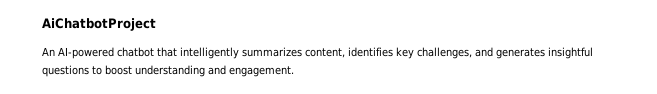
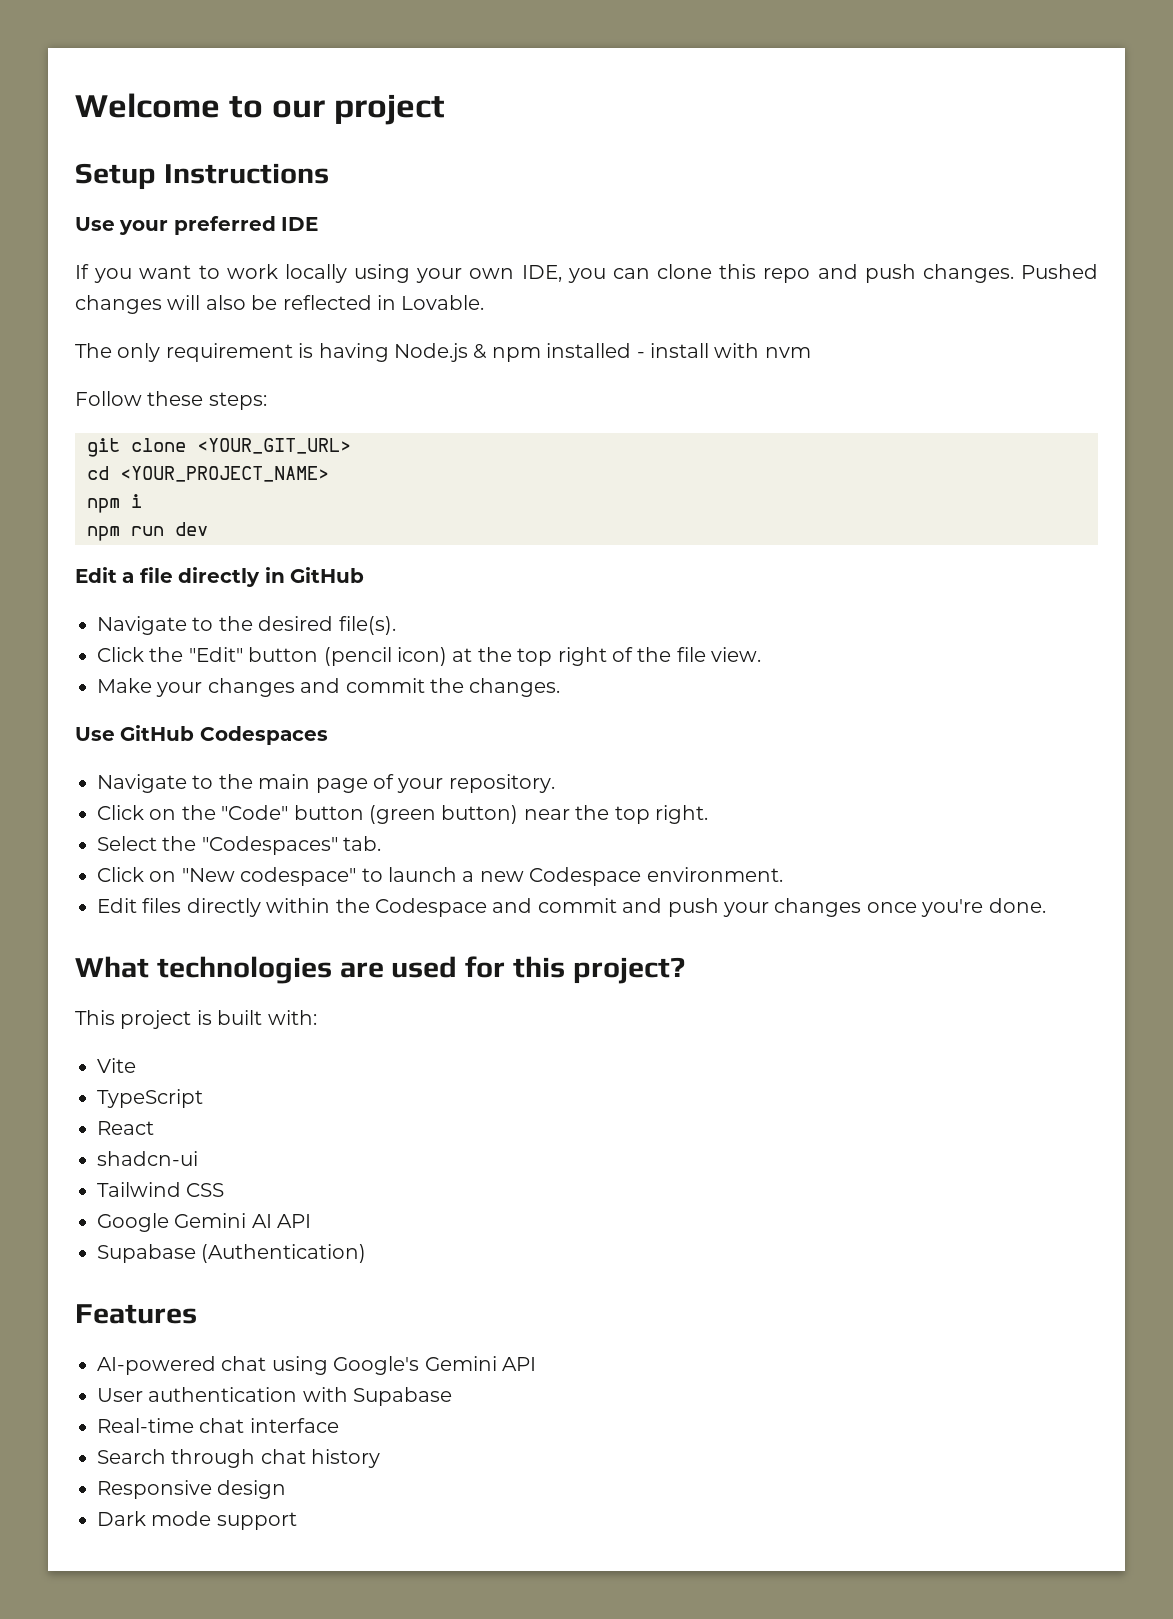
[42,18,156,31] [42,47,593,59] [42,65,294,77] AiChatbotProject // An AI-powered chatbot that intelligently summarizes content, identifies key challenges, and generates insightful questions to boost understanding and engagement. -> [75,93,446,125] [75,163,329,190] [75,216,319,235] [75,264,1098,283] [75,295,485,314] [75,343,811,362] [75,391,267,410] [87,438,351,457] [87,466,329,482] [87,494,142,513] [87,522,208,541] [75,567,364,587] [97,616,396,635] [97,647,762,666] [97,678,561,697] [75,725,328,745] [97,774,555,793] [97,805,708,824] [97,836,382,855] [97,867,783,886] [97,898,1046,917] [75,956,685,984] [75,1010,317,1029] [97,1058,136,1073] [97,1089,203,1108] [97,1121,154,1135] [97,1151,198,1166] [97,1182,225,1197] [97,1213,312,1232] [97,1244,367,1263] [75,1304,197,1324] [97,1356,536,1375] [97,1387,453,1406] [97,1418,339,1433] [97,1449,381,1468] [97,1480,287,1499] [97,1511,297,1530] Welcome to our project // Setup Instructions // Use your preferred IDE // If you want to work locally using your own IDE, you can clone this repo and push changes. Pushed changes will also be reflected in Lovable. // The only requirement is having Node.js & npm installed - install with nvm // Follow these steps: // git clone <YOUR_GIT_URL> // cd <YOUR_PROJECT_NAME> // npm i // npm run dev // Edit a file directly in GitHub // Navigate to the desired file(s). // Click the "Edit" button (pencil icon) at the top right of the file view. // Make your changes and commit the changes. // Use GitHub Codespaces // Navigate to the main page of your repository. // Click on the "Code" button (green button) near the top right. // Select the "Codespaces" tab. // Click on "New codespace" to launch a new Codespace environment. // Edit files directly within the Codespace and commit and push your changes once you're done. // What technologies are used for this project? // This project is built with: // Vite // TypeScript // React // shadcn-ui // Tailwind CSS // Google Gemini AI API // Supabase (Authentication) // Features // AI-powered chat using Google's Gemini API // User authentication with Supabase // Real-time chat interface // Search through chat history // Responsive design // Dark mode support

